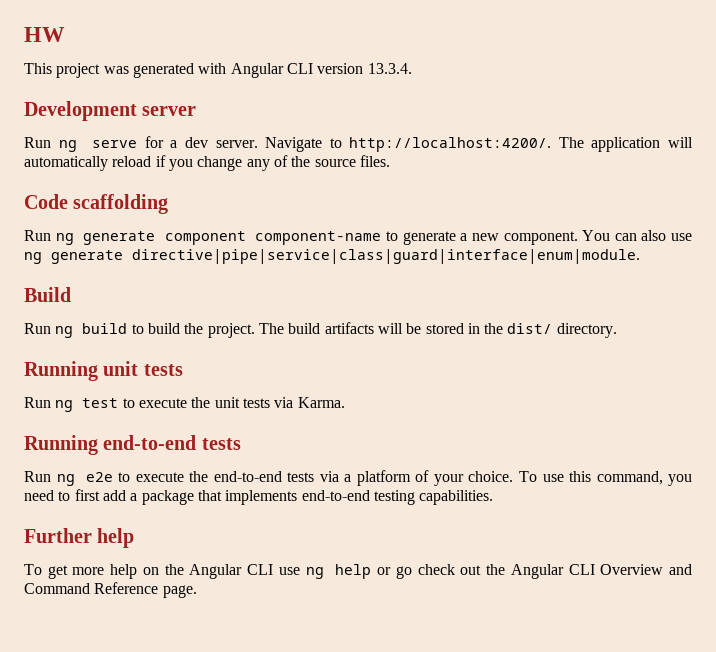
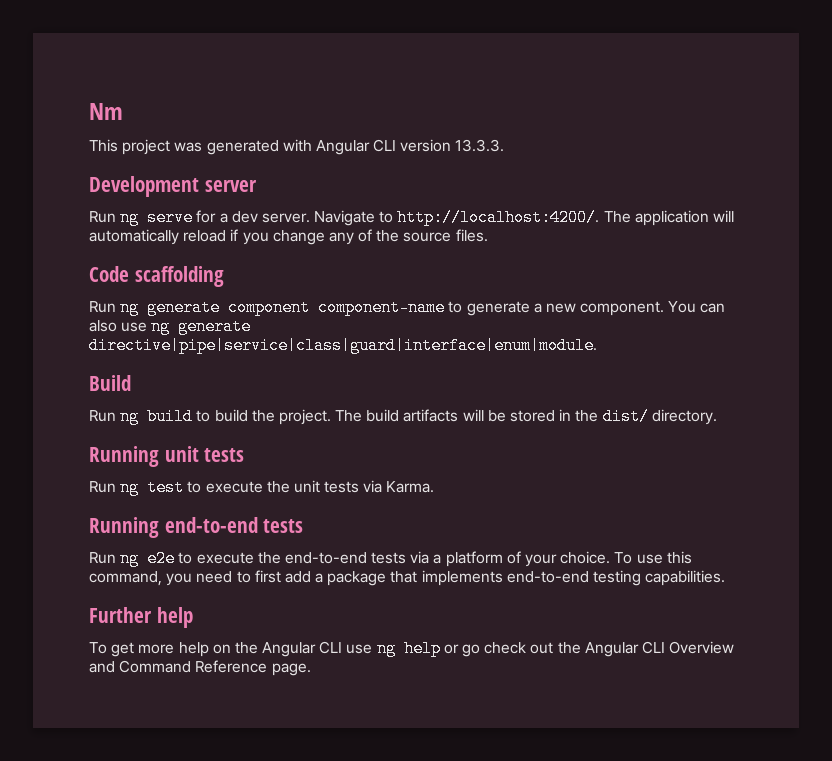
[24,27,65,42] HW -> [89,103,123,120] Nm
[367,63,412,74] 13.3.4. -> [455,139,505,152] 13.3.3.

